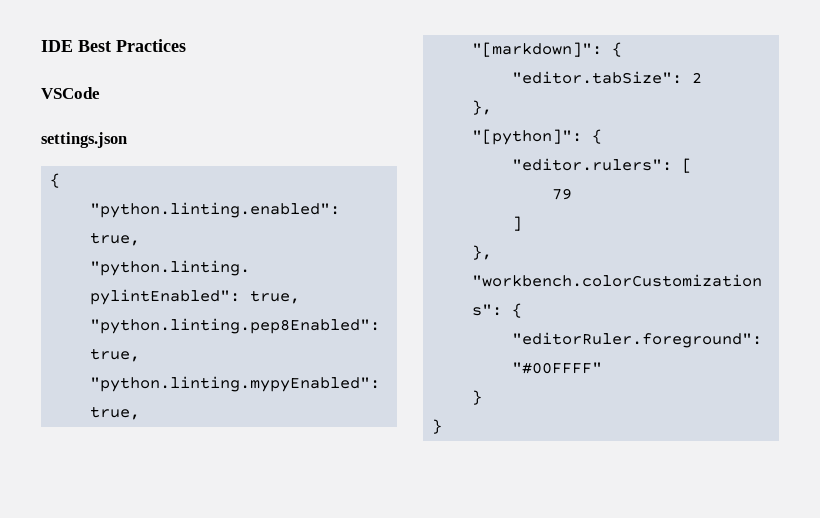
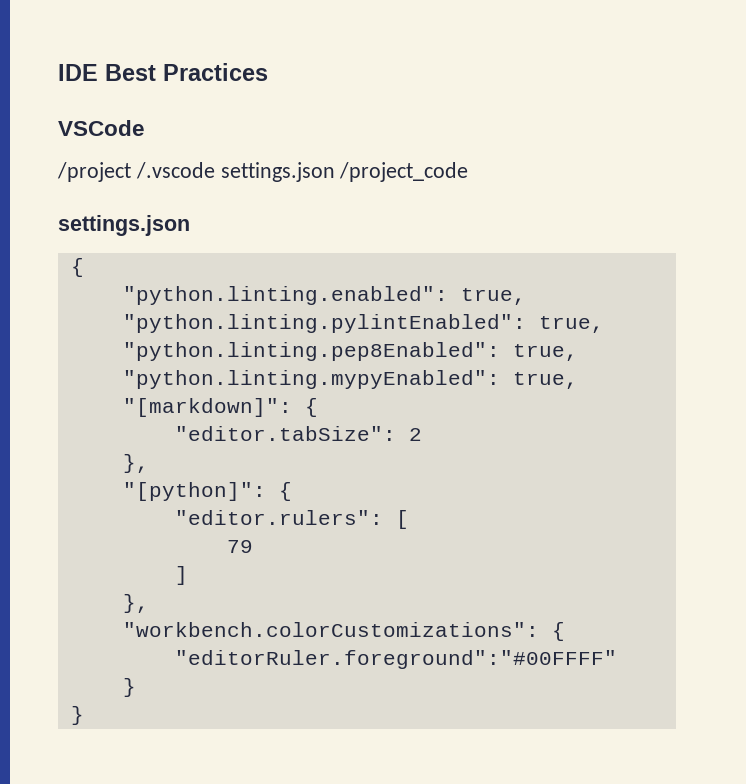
(100, 93) none -> [57,162,469,182] // /project /.vscode settings.json /project_code

